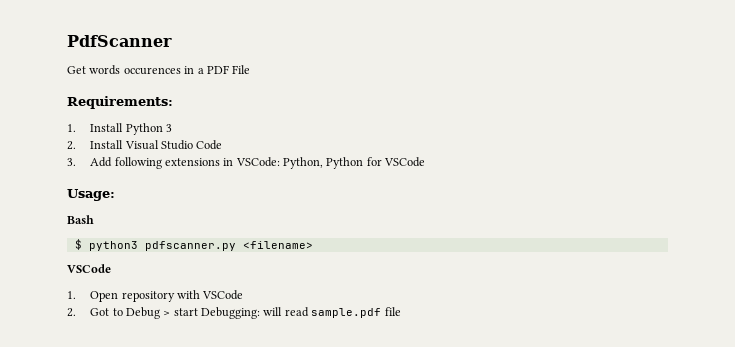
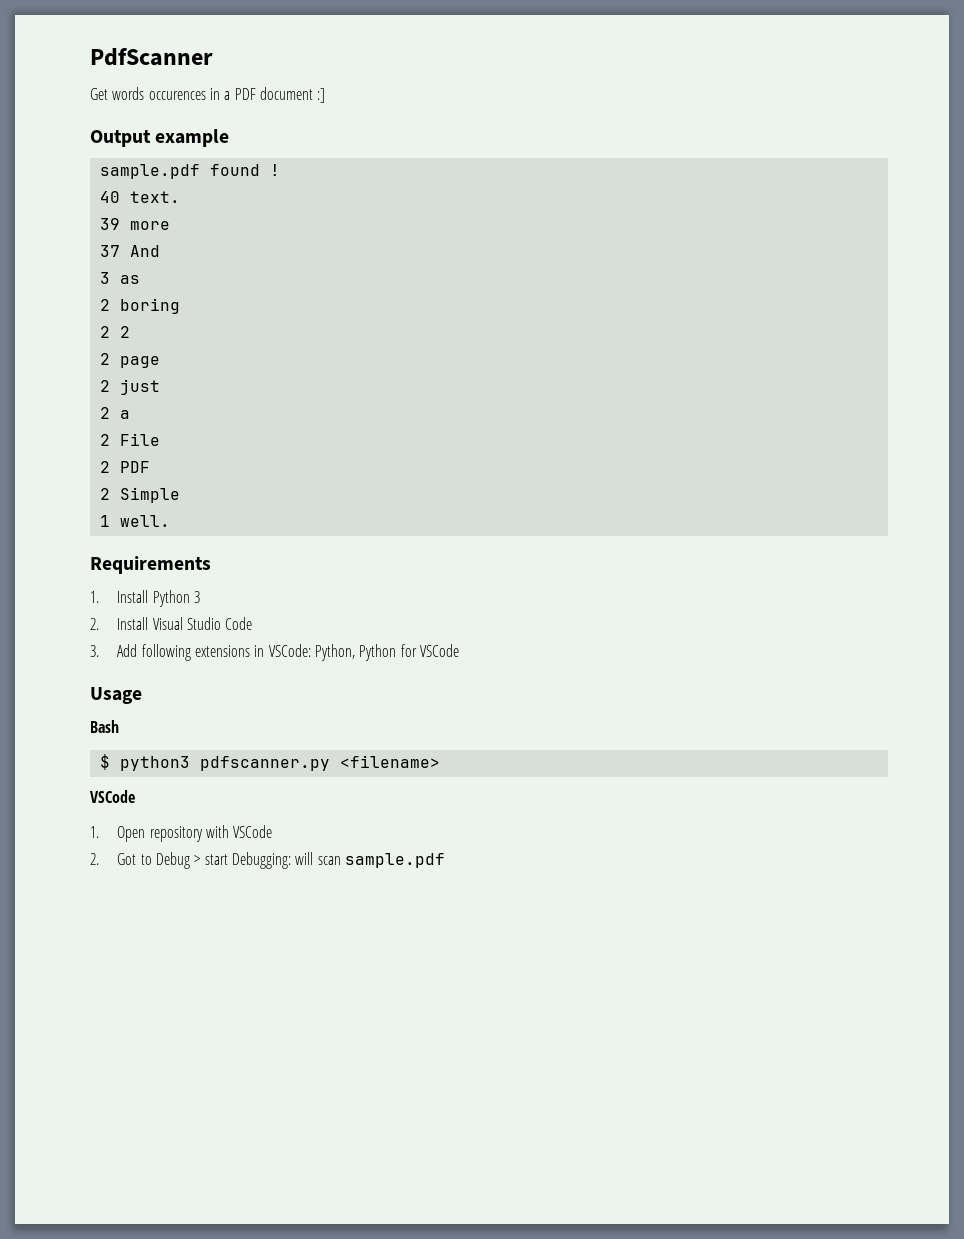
[232,65,251,74] [67,96,173,109] File // Requirements: -> [259,87,326,103] [90,129,230,147] [99,164,280,179] [99,191,180,203] [99,218,170,230] [99,245,160,257] [99,272,140,284] [99,298,180,314] [99,326,130,338] [99,353,160,368] [99,379,160,395] [99,407,130,419] [99,433,160,446] [99,461,150,473] [99,487,180,503] [99,515,170,527] [90,556,211,574] document :] // Output example // sample.pdf found ! // 40 text. // 39 more // 37 And // 3 as // 2 boring // 2 2 // 2 page // 2 just // 2 a // 2 File // 2 PDF // 2 Simple // 1 well. // Requirements
[67,189,115,201] Usage: -> [90,687,142,704] Usage
[284,307,401,318] read sample.pdf file -> [317,853,446,868] scan sample.pdf

